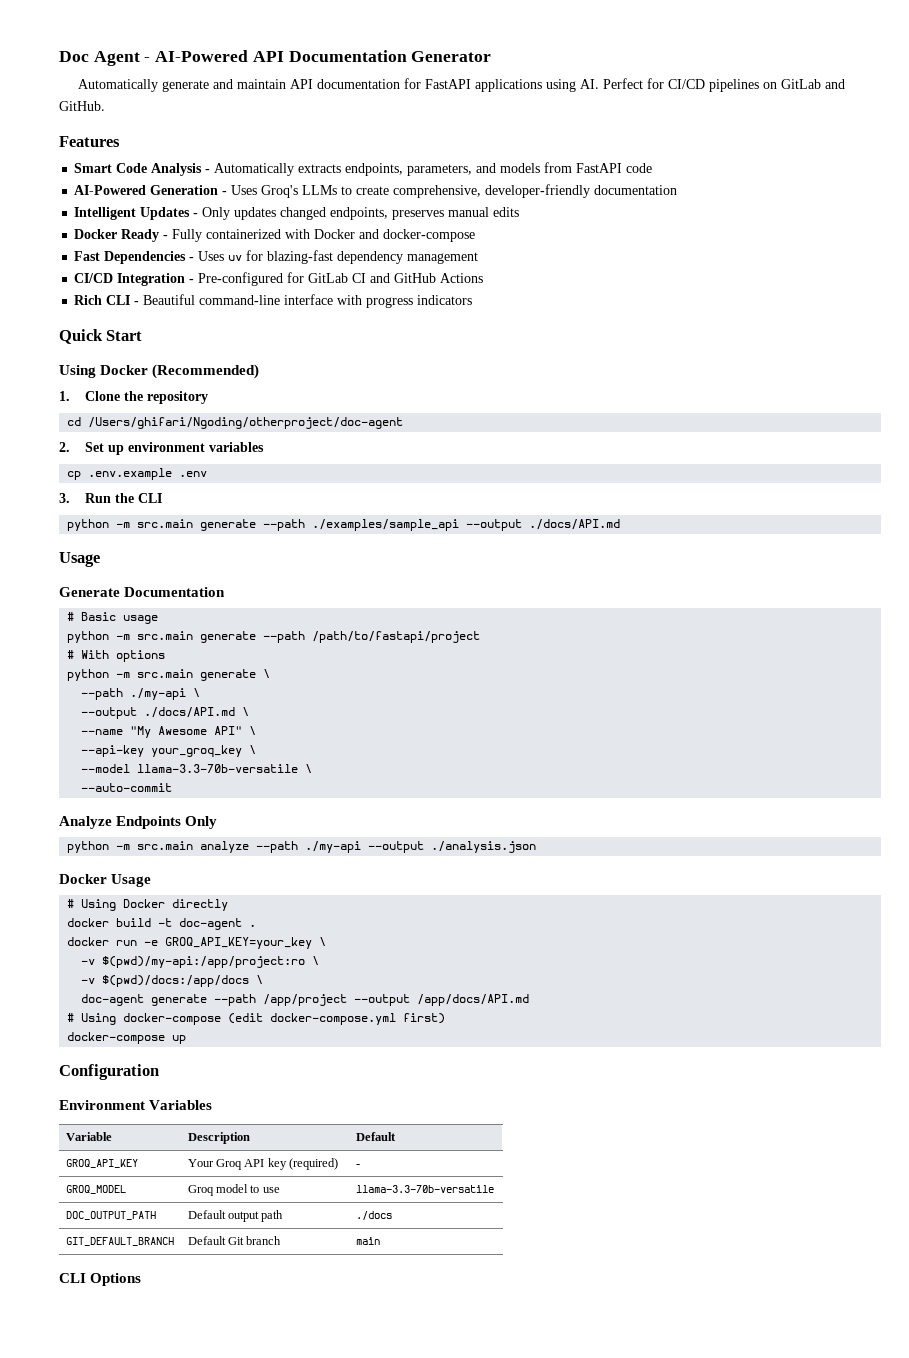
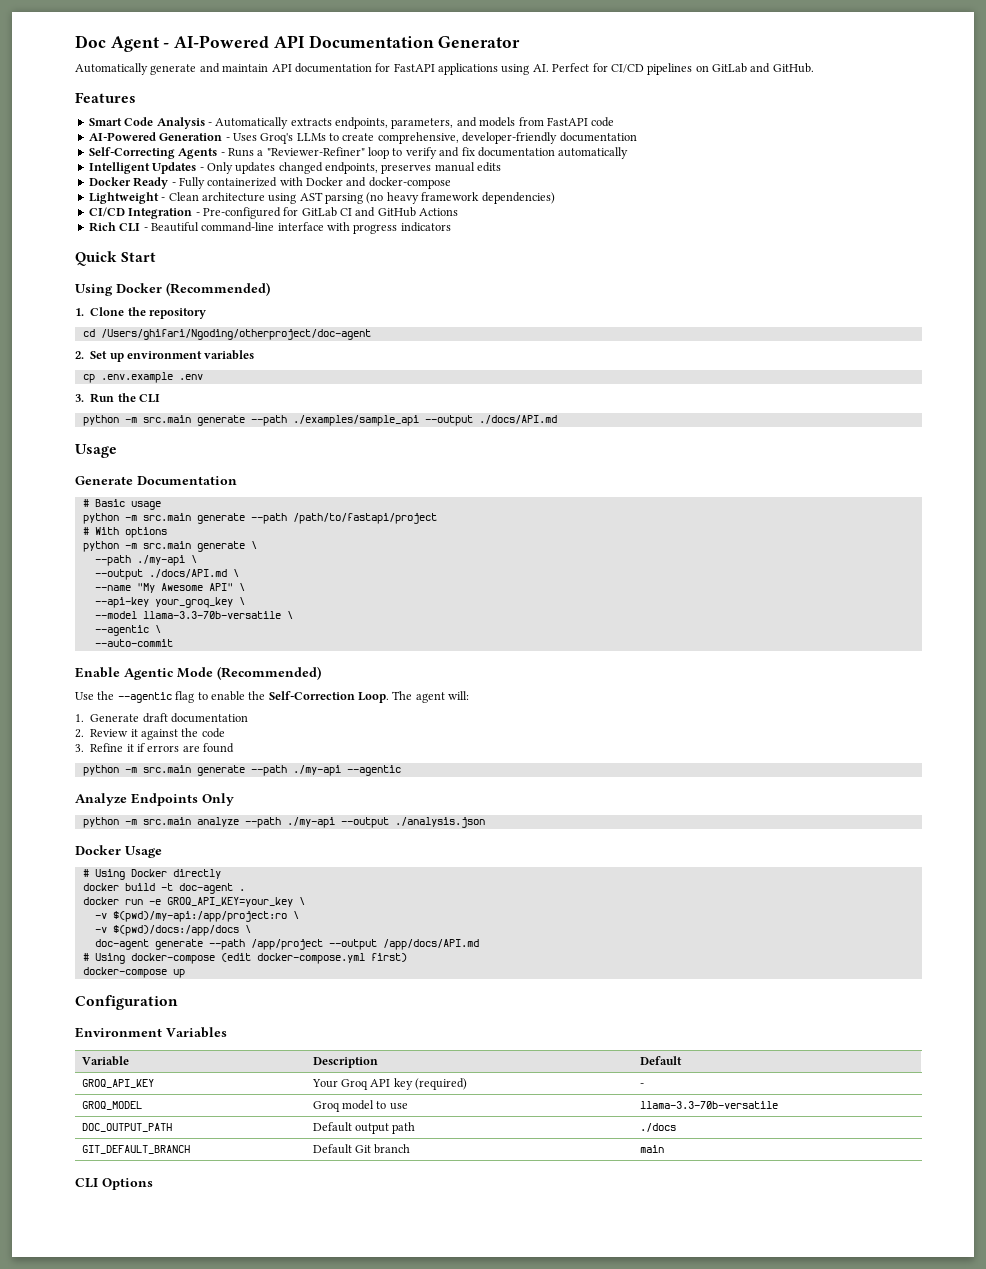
(678, 190) none -> [88,147,629,159] // Self-Correcting Agents - Runs a "Reviewer-Refiner" loop to verify and fix documentation automatically
[74,250,479,264] Fast Dependencies - Uses uv for blazing-fast dependency management -> [88,192,555,204] Lightweight - Clean architecture using AST parsing (no heavy framework dependencies)
(313, 768) none -> [94,625,161,636] // --agentic \
(173, 787) none -> [75,666,321,680] [75,691,470,703] [75,713,248,723] [75,728,225,740] [75,743,235,753] [82,765,401,776] // Enable Agentic Mode (Recommended) // Use the --agentic flag to enable the Self-Correction Loop. The agent will: // 1. Generate draft documentation // 2. Review it against the code // 3. Refine it if errors are found // python -m src.main generate --path ./my-api --agentic

